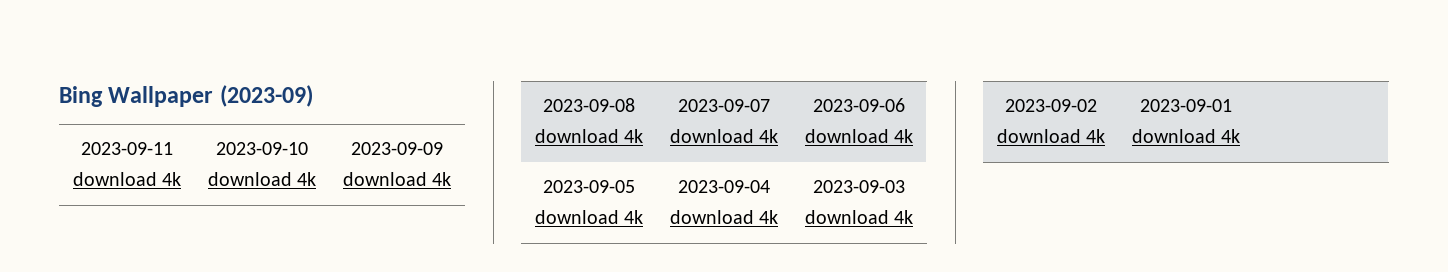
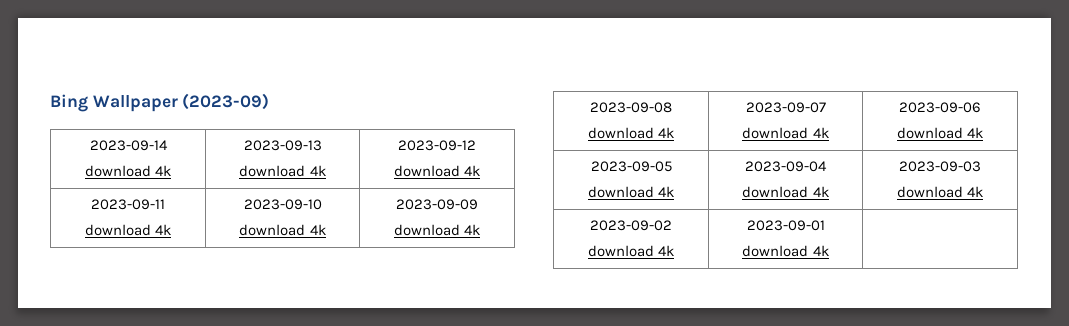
(313, 96) none -> [89,140,168,151] [84,165,172,177] [243,140,322,151] [239,165,326,177] [398,140,477,151] [393,165,481,177] // 2023-09-14 download 4k | 2023-09-13 download 4k | 2023-09-12 download 4k

